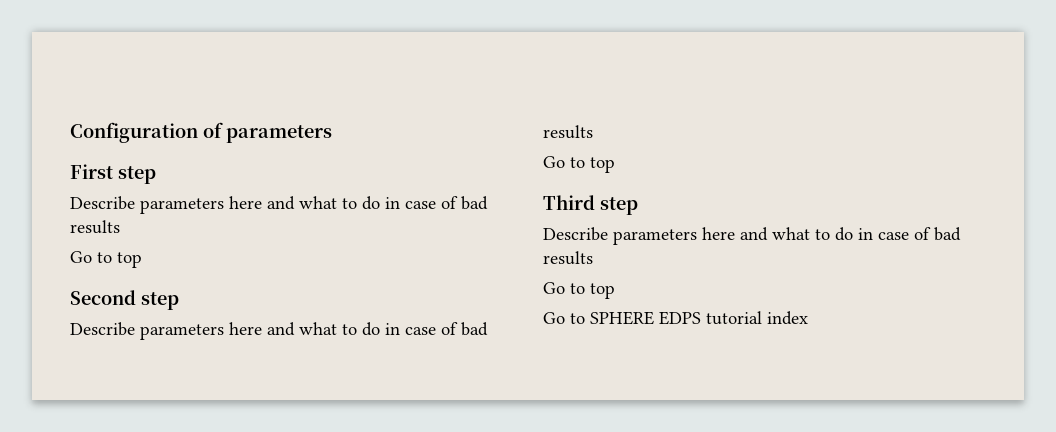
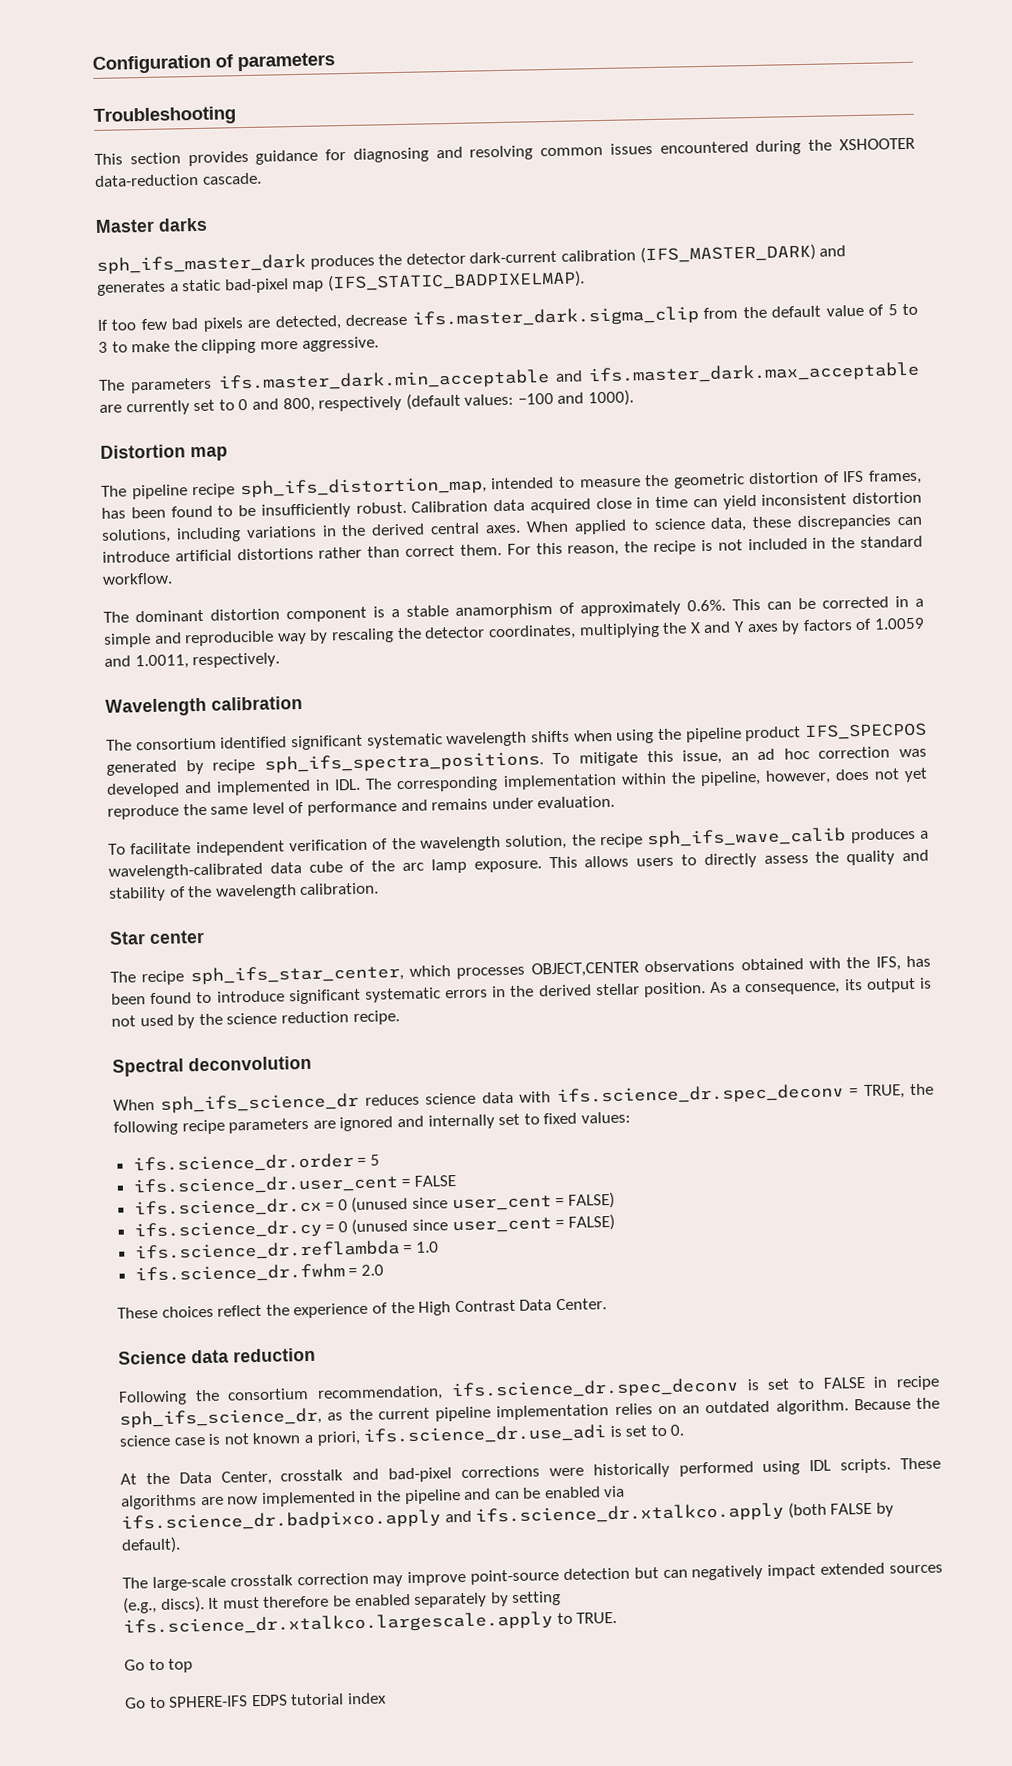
[70,164,156,184] [70,196,488,214] [70,220,120,234] [70,251,142,268] [70,290,179,310] [70,322,488,340] [543,125,593,139] [543,156,615,173] [543,195,638,215] [543,227,961,245] [543,251,593,265] First step // Describe parameters here and what to do in case of bad results // Go to top // Second step // Describe parameters here and what to do in case of bad results // Go to top // Third step // Describe parameters here and what to do in case of bad results -> [93,106,236,126] [94,137,915,167] [94,172,262,187] [95,217,208,233] [96,243,847,275] [97,270,585,296] [97,303,919,332] [98,336,379,354] [98,361,920,394] [99,389,635,416] [100,444,228,462] [101,469,923,500] [101,491,922,519] [101,514,924,544] [102,535,924,563] [102,572,173,585] [103,596,924,623] [104,617,925,648] [104,652,281,670] [105,695,303,717] [106,722,927,751] [106,746,928,776] [106,767,928,798] [107,795,616,820] [108,827,929,857] [108,849,929,880] [109,882,380,902] [109,929,205,945] [110,955,932,986] [111,977,932,1005] [111,1010,400,1029] [112,1055,312,1077] [113,1083,935,1114] [113,1111,631,1136] [132,1153,380,1174] [132,1174,456,1196] [133,1191,615,1218] [133,1213,615,1241] [134,1240,439,1262] [134,1263,384,1284] [117,1298,607,1319] [118,1347,316,1365] [118,1375,941,1406] [119,1397,940,1429] [119,1424,685,1447] [120,1457,942,1486] [121,1485,626,1510] [121,1501,894,1533] [121,1536,181,1554] [122,1562,943,1592] [123,1591,562,1614] [123,1611,618,1637] Troubleshooting // This section provides guidance for diagnosing and resolving common issues encountered during the XSHOOTER data-reduction cascade. // Master darks // sph_ifs_master_dark produces the detector dark-current calibration (IFS_MASTER_DARK) and generates a static bad-pixel map (IFS_STATIC_BADPIXELMAP). // If too few bad pixels are detected, decrease ifs.master_dark.sigma_clip from the default value of 5 to 3 to make the clipping more aggressive. // The parameters ifs.master_dark.min_acceptable and ifs.master_dark.max_acceptable are currently set to 0 and 800, respectively (default values: −100 and 1000). // Distortion map // The pipeline recipe sph_ifs_distortion_map, intended to measure the geometric distortion of IFS frames, has been found to be insufficiently robust. Calibration data acquired close in time can yield inconsistent distortion solutions, including variations in the derived central axes. When applied to science data, these discrepancies can introduce artificial distortions rather than correct them. For this reason, the recipe is not included in the standard workflow. // The dominant distortion component is a stable anamorphism of approximately 0.6%. This can be corrected in a simple and reproducible way by rescaling the detector coordinates, multiplying the X and Y axes by factors of 1.0059 and 1.0011, respectively. // Wavelength calibration // The consortium identified significant systematic wavelength shifts when using the pipeline product IFS_SPECPOS generated by recipe sph_ifs_spectra_positions. To mitigate this issue, an ad hoc correction was developed and implemented in IDL. The corresponding implementation within the pipeline, however, does not yet reproduce the same level of performance and remains under evaluation. // To facilitate independent verification of the wavelength solution, the recipe sph_ifs_wave_calib produces a wavelength-calibrated data cube of the arc lamp exposure. This allows users to directly assess the quality and stability of the wavelength calibration. // Star center // The recipe sph_ifs_star_center, which processes OBJECT,CENTER observations obtained with the IFS, has been found to introduce significant systematic errors in the derived stellar position. As a consequence, its output is not used by the science reduction recipe. // Spectral deconvolution // When sph_ifs_science_dr reduces science data with ifs.science_dr.spec_deconv = TRUE, the following recipe parameters are ignored and internally set to fixed values: // ifs.science_dr.order = 5 // ifs.science_dr.user_cent = FALSE // ifs.science_dr.cx = 0 (unused since user_cent = FALSE) // ifs.science_dr.cy = 0 (unused since user_cent = FALSE) // ifs.science_dr.reflambda = 1.0 // ifs.science_dr.fwhm = 2.0 // These choices reflect the experience of the High Contrast Data Center. // Science data reduction // Following the consortium recommendation, ifs.science_dr.spec_deconv is set to FALSE in recipe sph_ifs_science_dr, as the current pipeline implementation relies on an outdated algorithm. Because the science case is not known a priori, ifs.science_dr.use_adi is set to 0. // At the Data Center, crosstalk and bad-pixel corrections were historically performed using IDL scripts. These algorithms are now implemented in the pipeline and can be enabled via ifs.science_dr.badpixco.apply and ifs.science_dr.xtalkco.apply (both FALSE by default). // The large-scale crosstalk correction may improve point-source detection but can negatively impact extended sources (e.g., discs). It must therefore be enabled separately by setting ifs.science_dr.xtalkco.largescale.apply to TRUE.
[590,311,654,325] SPHERE -> [168,1695,249,1708] SPHERE-IFS

